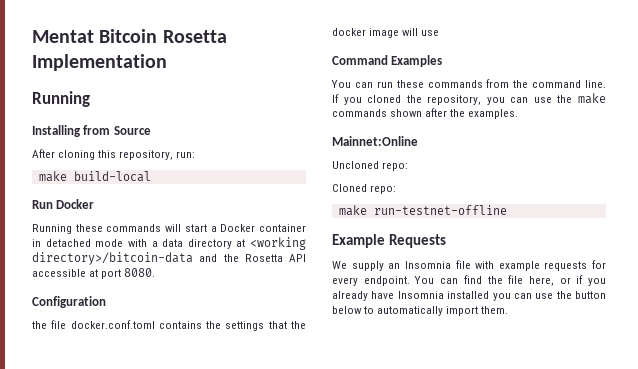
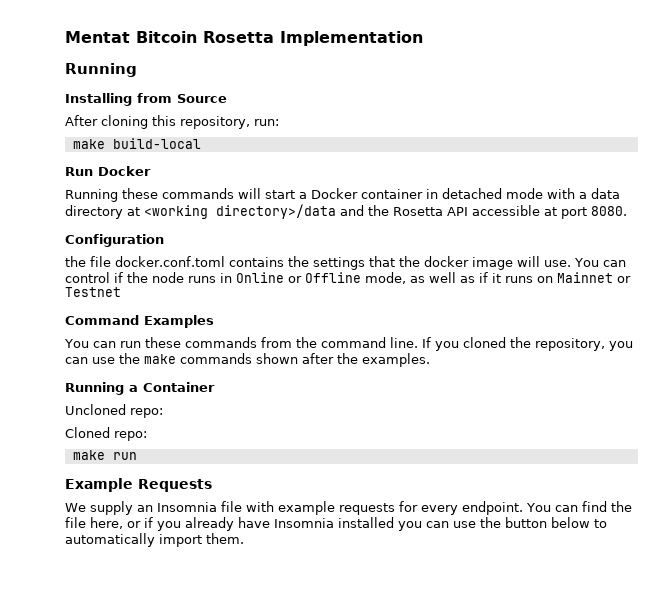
[32,252,193,265] directory>/bitcoin-data -> [216,204,336,219] directory>/data
[421,30,440,36] use -> [543,258,626,267] [65,272,631,284] [65,287,121,297] use. You can control if the node runs in Online or Offline mode, as well as if it runs on Mainnet or Testnet
[332,136,418,146] Mainnet:Online -> [65,382,215,395] Running a Container
[373,205,507,215] run-testnet-offline -> [112,452,137,460] run

